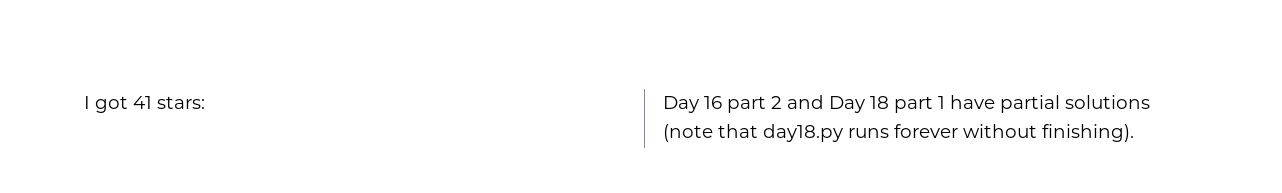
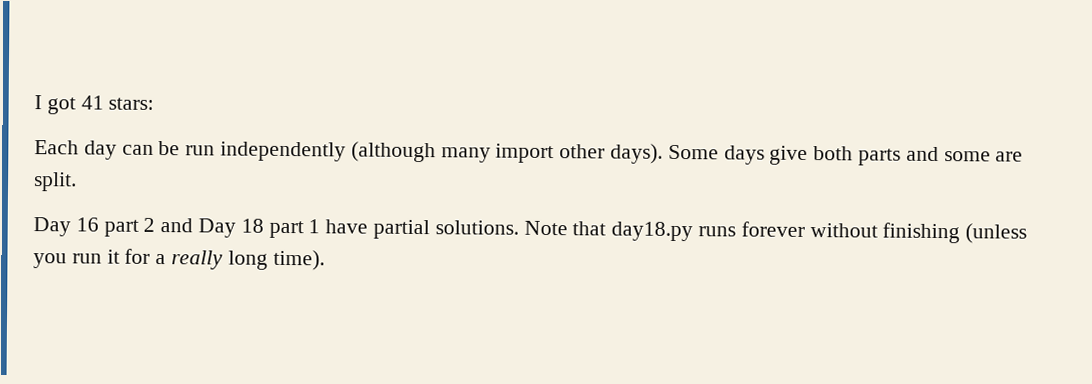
(205, 102) none -> [34,140,1024,166] [33,172,77,192] // Each day can be run independently (although many import other days). Some days give both parts and some are split.
[1065,95,1150,109] [663,124,713,142] solutions (note -> [434,220,568,236] solutions. Note
[1042,124,1134,142] finishing). -> [882,222,1028,244] [33,248,325,271] finishing (unless you run it for a really long time).

